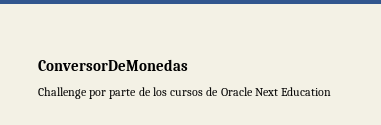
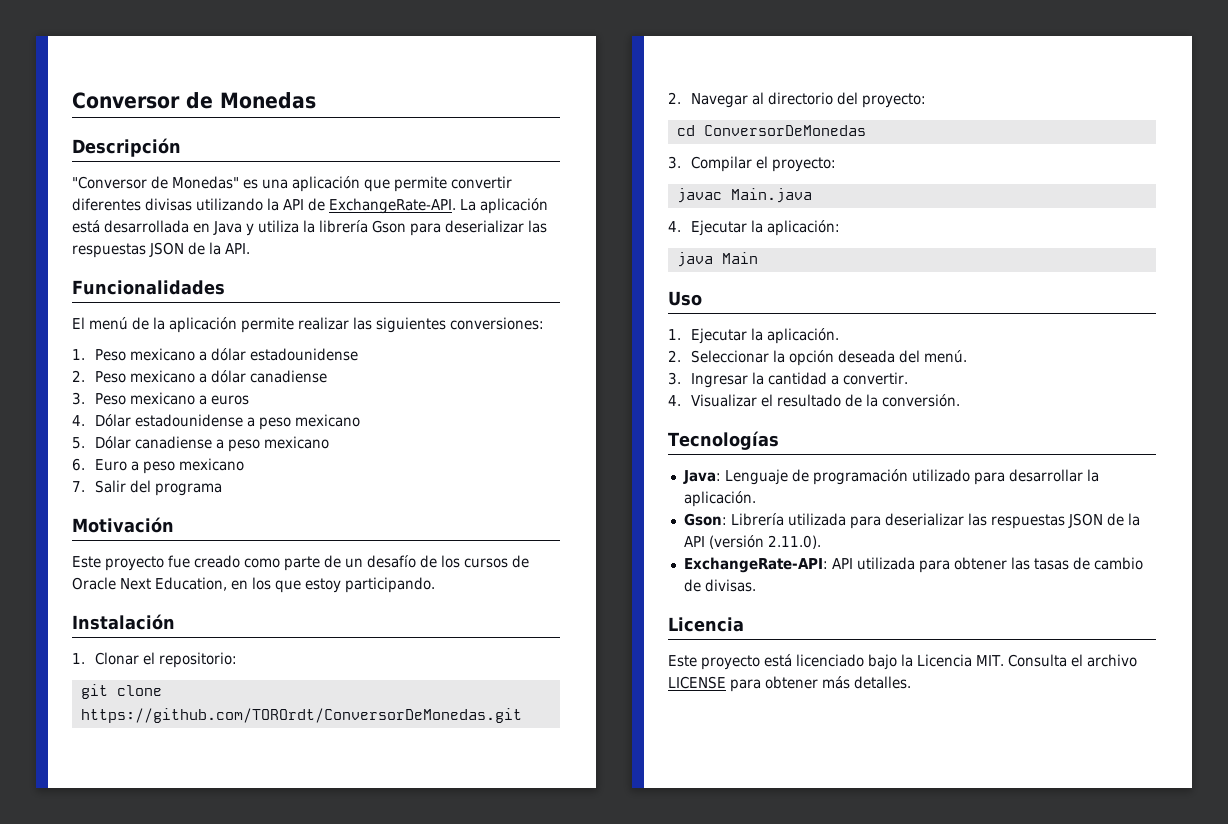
[38,59,188,71] [38,87,137,99] ConversorDeMonedas // Challenge por parte -> [72,92,316,109] [72,138,181,157] [72,176,512,192] [72,198,548,214] [72,220,547,236] [72,242,250,258] [72,280,225,295] [72,317,544,333] [72,348,358,361] [72,370,327,383] [72,392,249,405] [72,414,360,430] [72,436,329,452] [72,458,244,474] [72,480,222,496] [72,517,174,533] [72,555,416,571] Conversor de Monedas // Descripción // "Conversor de Monedas" es una aplicación que permite convertir diferentes divisas utilizando la API de ExchangeRate-API. La aplicación está desarrollada en Java y utiliza la librería Gson para deserializar las respuestas JSON de la API. // Funcionalidades // El menú de la aplicación permite realizar las siguientes conversiones: // 1. Peso mexicano a dólar estadounidense // 2. Peso mexicano a dólar canadiense // 3. Peso mexicano a euros // 4. Dólar estadounidense a peso mexicano // 5. Dólar canadiense a peso mexicano // 6. Euro a peso mexicano // 7. Salir del programa // Motivación // Este proyecto fue creado como parte de un desafío
[281,87,332,96] Education -> [155,577,435,593] [72,614,175,630] [72,652,237,668] [80,684,162,699] [80,708,522,723] [668,92,926,108] [676,125,866,136] [668,156,836,172] [676,188,812,203] [668,220,840,236] [676,252,758,267] [668,291,702,306] [668,328,839,344] [668,350,967,366] [668,372,908,388] [668,394,960,407] [668,431,779,450] [682,469,1099,485] [683,491,756,507] [683,513,1140,529] [683,535,821,549] [683,557,1143,573] [683,579,756,592] [668,617,744,632] [668,654,1137,670] [668,676,911,692] Education, en los que estoy participando. // Instalación // 1. Clonar el repositorio: // git clone https://github.com/TOROrdt/ConversorDeMonedas.git // 2. Navegar al directorio del proyecto: // cd ConversorDeMonedas // 3. Compilar el proyecto: // javac Main.java // 4. Ejecutar la aplicación: // java Main // Uso // 1. Ejecutar la aplicación. // 2. Seleccionar la opción deseada del menú. // 3. Ingresar la cantidad a convertir. // 4. Visualizar el resultado de la conversión. // Tecnologías // Java: Lenguaje de programación utilizado para desarrollar la aplicación. // Gson: Librería utilizada para deserializar las respuestas JSON de la API (versión 2.11.0). // ExchangeRate-API: API utilizada para obtener las tasas de cambio de divisas. // Licencia // Este proyecto está licenciado bajo la Licencia MIT. Consulta el archivo LICENSE para obtener más detalles.

